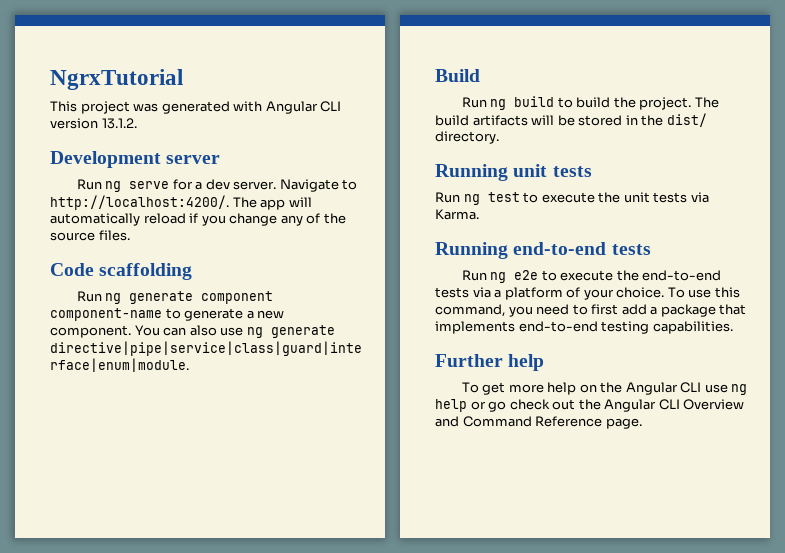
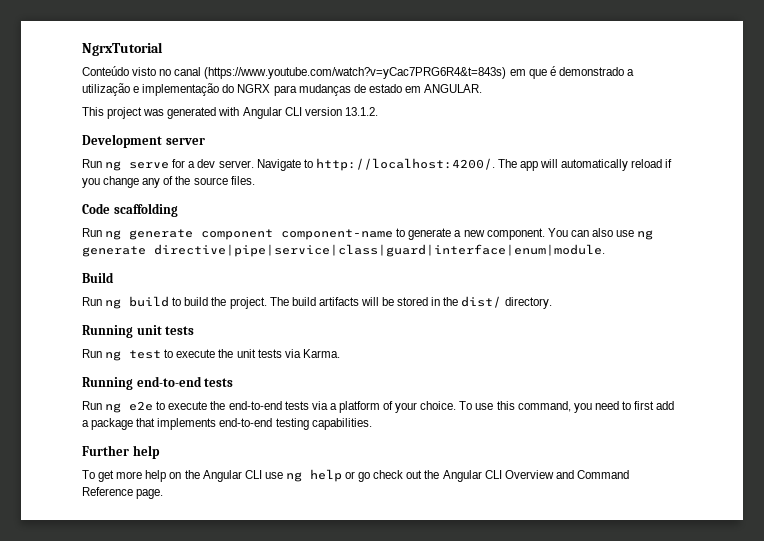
(183, 79) none -> [82,66,634,79] [82,83,483,96] // Conteúdo visto no canal (https://www.youtube.com/watch?v=yCac7PRG6R4&t=843s) em que é demonstrado a utilização e implementação do NGRX para mudanças de estado em ANGULAR.

